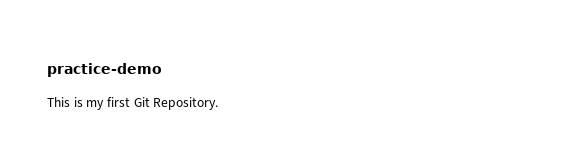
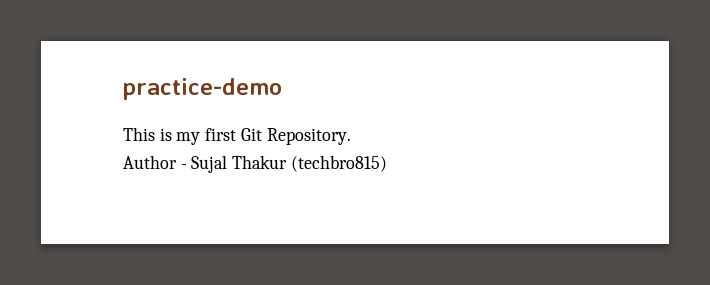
(219, 103) none -> [123,155,387,173] // Author - Sujal Thakur (techbro815)

